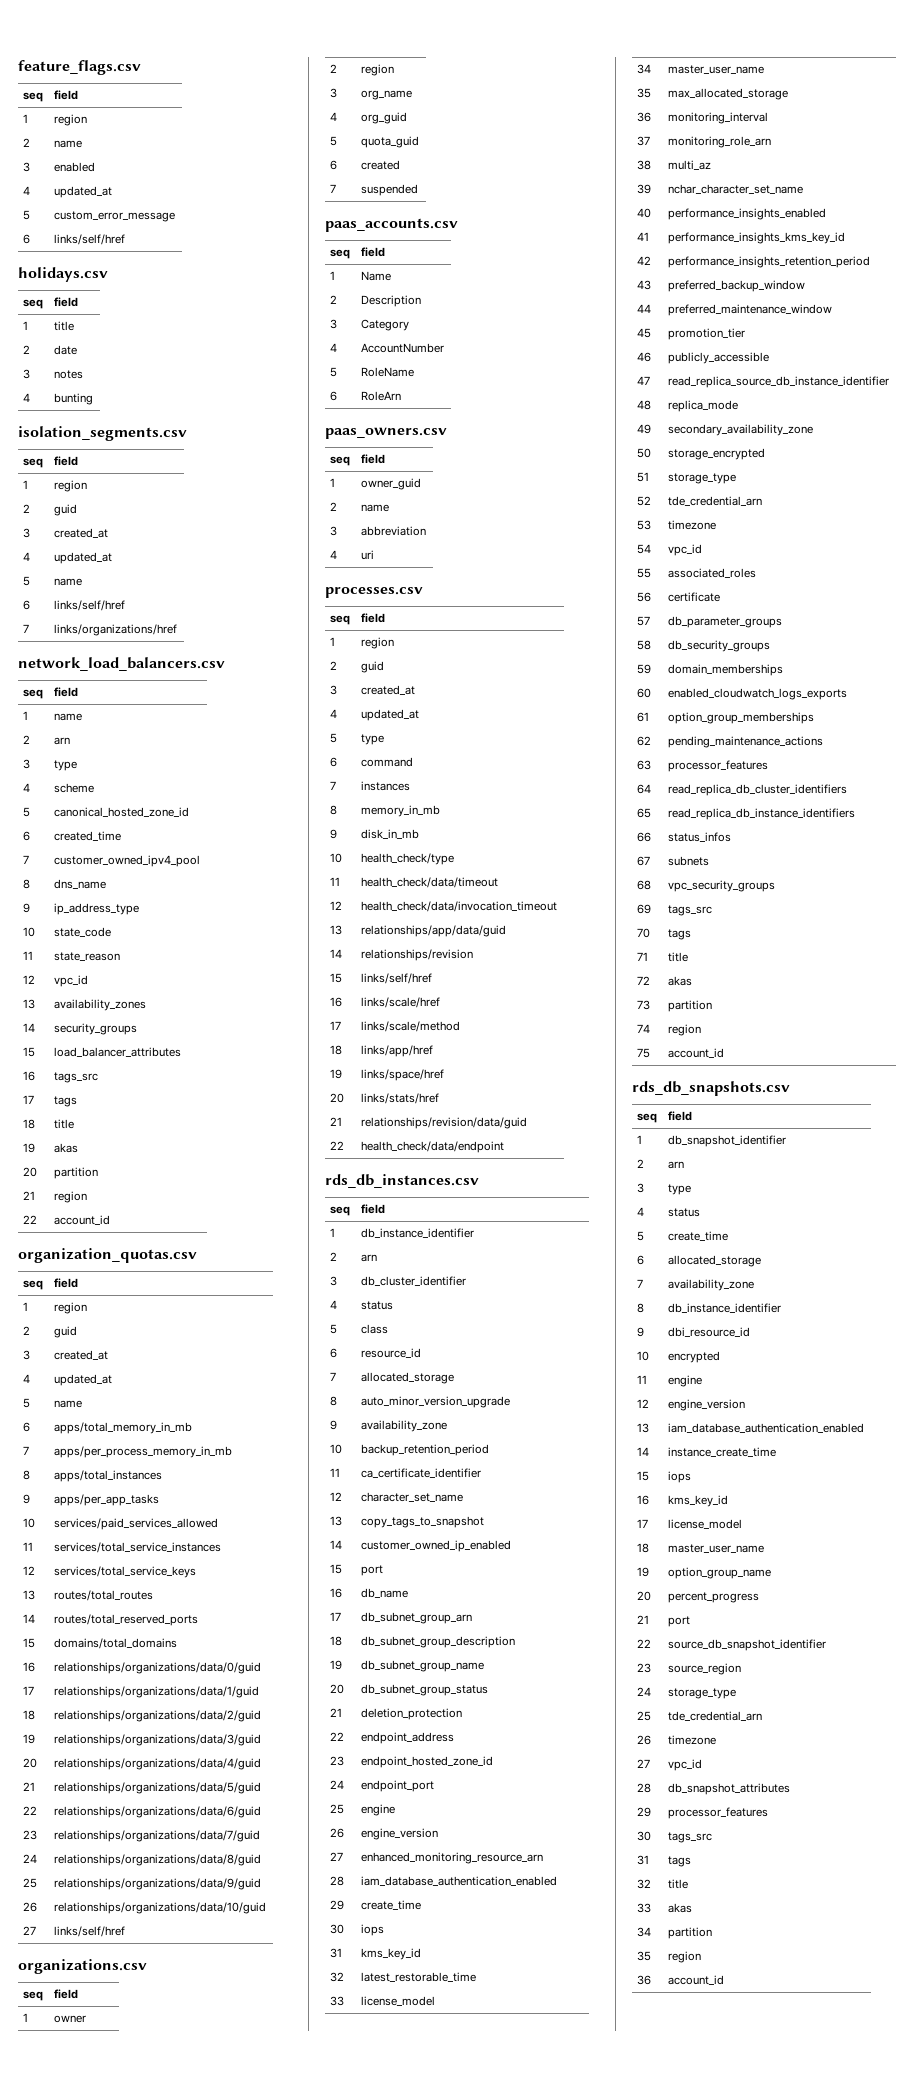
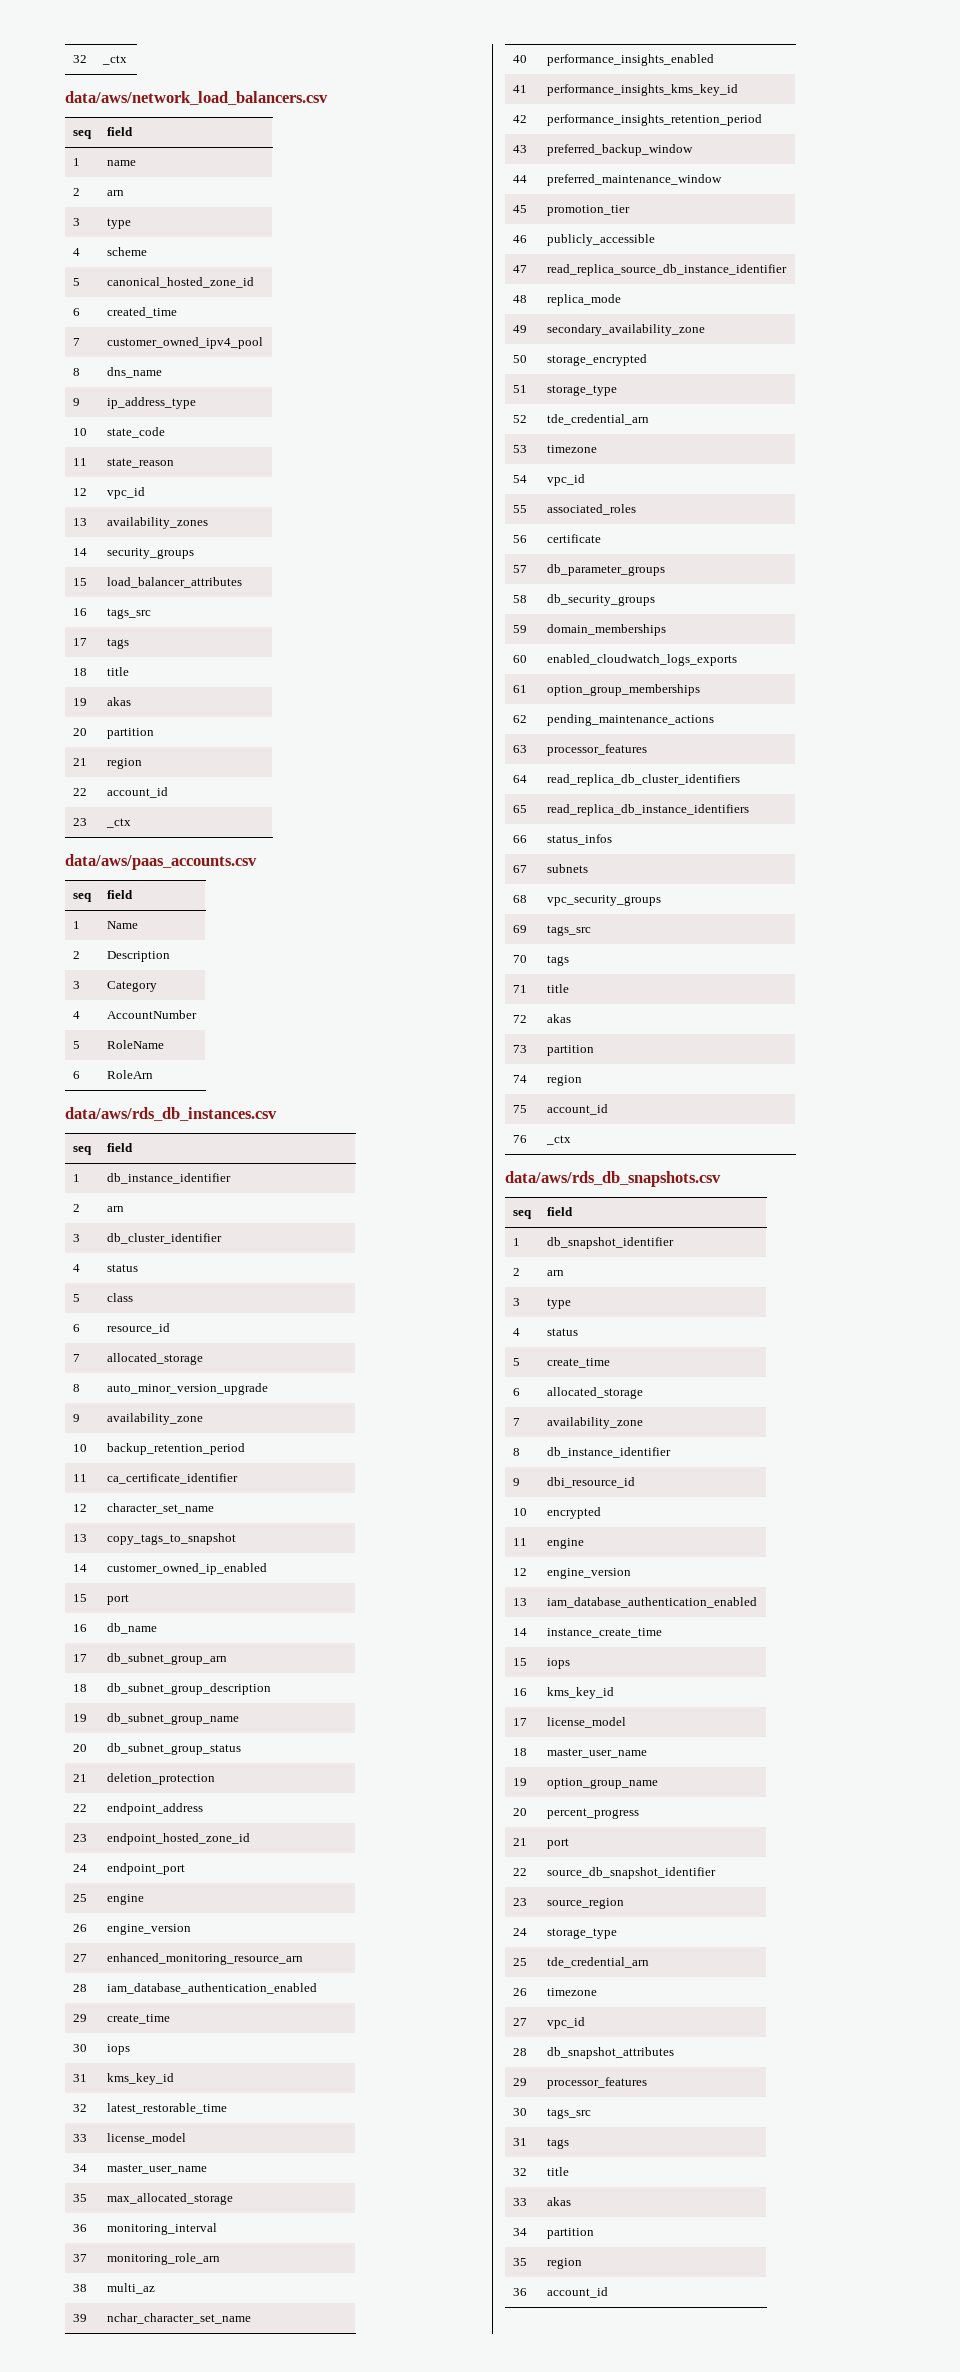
[18,60,141,75] [23,92,44,102] [54,90,79,100] [23,114,29,123] [54,114,88,126] [23,138,31,147] [54,140,83,148] [23,162,31,172] [54,162,96,172] [23,186,31,195] [54,186,113,198] [23,210,31,220] [54,211,176,222] [23,234,31,244] [54,234,126,245] [18,267,108,282] [23,299,44,309] [54,297,79,307] [23,321,29,330] [54,321,75,331] [23,345,31,354] [54,345,78,355] [23,369,31,379] [54,370,84,379] [23,393,31,402] [54,393,94,405] [18,426,187,441] [23,458,44,468] [54,456,79,466] [23,480,29,489] [54,480,88,492] [23,504,31,513] [54,504,78,516] [23,528,31,538] [54,528,109,538] [23,552,31,561] [54,552,113,564] [23,576,31,586] [54,578,83,586] [23,600,31,610] [54,600,126,611] [23,624,30,633] [54,624,178,636] [18,657,225,671] feature_flags.csv // seq | field // 1 | region // 2 | name // 3 | enabled // 4 | updated_at // 5 | custom_error_message // 6 | links/self/href // holidays.csv // seq | field // 1 | title // 2 | date // 3 | notes // 4 | bunting // isolation_segments.csv // seq | field // 1 | region // 2 | guid // 3 | created_at // 4 | updated_at // 5 | name // 6 | links/self/href // 7 | links/organizations/href // network_load_balancers.csv -> [72,55,87,63] [101,55,127,65] [65,91,328,105] 32 | _ctx // data/aws/network_load_balancers.csv
[18,1248,197,1263] [23,1280,44,1290] [54,1278,79,1288] [23,1302,29,1311] [54,1302,88,1314] [23,1326,31,1335] [54,1326,78,1338] [23,1350,31,1360] [54,1350,109,1360] [23,1374,31,1383] [54,1374,113,1386] [23,1398,31,1408] [54,1400,83,1408] [23,1422,31,1432] [54,1422,193,1434] [23,1446,30,1455] [54,1446,233,1458] [23,1470,31,1480] [54,1470,163,1482] [23,1494,31,1504] [54,1494,160,1506] [23,1518,36,1528] [54,1518,219,1530] [23,1542,34,1551] [54,1542,222,1553] [23,1566,36,1575] [54,1566,197,1578] [23,1590,36,1600] [54,1590,154,1601] [23,1614,36,1623] [54,1614,199,1626] [23,1638,36,1648] [54,1638,178,1649] [23,1662,36,1672] [54,1662,262,1674] [23,1686,35,1695] [54,1686,260,1698] [23,1710,36,1720] [54,1710,262,1722] [23,1734,36,1744] [54,1734,262,1746] [23,1758,38,1768] [54,1758,262,1770] [23,1782,36,1791] [54,1782,262,1794] [23,1806,38,1815] [54,1806,262,1818] [23,1830,38,1840] [54,1830,261,1842] [23,1854,38,1863] [54,1854,262,1866] [23,1878,38,1888] [54,1878,262,1890] [23,1902,38,1912] [54,1902,267,1914] [23,1926,37,1935] [54,1926,126,1937] [18,1959,147,1974] [23,1991,44,2001] [54,1989,79,1999] [23,2013,29,2022] [54,2015,87,2023] [330,64,338,73] [361,64,395,76] [330,88,338,98] [361,90,413,100] [330,112,338,121] [361,112,408,124] [330,136,338,146] [361,136,420,148] [330,160,338,170] [361,160,401,170] [330,184,337,193] [361,184,419,196] [325,218,458,232] // organization_quotas.csv // seq | field // 1 | region // 2 | guid // 3 | created_at // 4 | updated_at // 5 | name // 6 | apps/total_memory_in_mb // 7 | apps/per_process_memory_in_mb // 8 | apps/total_instances // 9 | apps/per_app_tasks // 10 | services/paid_services_allowed // 11 | services/total_service_instances // 12 | services/total_service_keys // 13 | routes/total_routes // 14 | routes/total_reserved_ports // 15 | domains/total_domains // 16 | relationships/organizations/data/0/guid // 17 | relationships/organizations/data/1/guid // 18 | relationships/organizations/data/2/guid // 19 | relationships/organizations/data/3/guid // 20 | relationships/organizations/data/4/guid // 21 | relationships/organizations/data/5/guid // 22 | relationships/organizations/data/6/guid // 23 | relationships/organizations/data/7/guid // 24 | relationships/organizations/data/8/guid // 25 | relationships/organizations/data/9/guid // 26 | relationships/organizations/data/10/guid // 27 | links/self/href // organizations.csv // seq | field // 1 | owner // 2 | region // 3 | org_name // 4 | org_guid // 5 | quota_guid // 6 | created // 7 | suspended // paas_accounts.csv -> [72,818,87,826] [105,818,131,828] [65,854,257,870] // 23 | _ctx // data/aws/paas_accounts.csv
[325,427,447,439] [330,456,351,466] [361,454,386,464] [330,478,336,487] [361,478,422,490] [330,502,338,511] [361,504,390,512] [330,526,338,536] [361,526,427,536] [330,550,338,559] [361,550,375,560] [325,587,423,598] [330,615,351,625] [361,613,386,623] [330,637,336,646] [361,637,395,649] [330,661,338,670] [361,661,385,673] [330,685,338,695] [361,685,416,695] [330,709,338,718] [361,709,420,721] [330,733,338,743] [361,734,385,745] [330,757,338,767] [361,757,414,767] [330,781,337,790] [361,781,411,791] [330,805,338,815] [361,805,441,817] [330,829,338,839] [361,829,420,839] [330,853,343,863] [361,853,455,865] [330,877,341,886] [361,877,499,888] [330,901,343,910] [361,901,558,912] [330,925,343,935] [361,925,507,937] [330,949,343,958] [361,949,474,961] [330,973,343,983] [361,973,433,984] [330,997,343,1007] [361,997,441,1008] [330,1021,342,1030] [361,1021,461,1032] [330,1045,343,1055] [361,1045,434,1057] [330,1069,343,1079] [361,1069,445,1081] [330,1093,345,1103] [361,1093,440,1104] [330,1117,343,1126] [361,1117,528,1129] [330,1141,345,1150] [361,1141,505,1153] [325,1174,479,1188] paas_owners.csv // seq | field // 1 | owner_guid // 2 | name // 3 | abbreviation // 4 | uri // processes.csv // seq | field // 1 | region // 2 | guid // 3 | created_at // 4 | updated_at // 5 | type // 6 | command // 7 | instances // 8 | memory_in_mb // 9 | disk_in_mb // 10 | health_check/type // 11 | health_check/data/timeout // 12 | health_check/data/invocation_timeout // 13 | relationships/app/data/guid // 14 | relationships/revision // 15 | links/self/href // 16 | links/scale/href // 17 | links/scale/method // 18 | links/app/href // 19 | links/space/href // 20 | links/stats/href // 21 | relationships/revision/data/guid // 22 | health_check/data/endpoint // rds_db_instances.csv -> [65,1107,277,1121] data/aws/rds_db_instances.csv
[632,1081,790,1096] // rds_db_snapshots.csv -> [512,1135,527,1143] [545,1135,571,1145] [505,1171,721,1187] // 76 | _ctx // data/aws/rds_db_snapshots.csv

